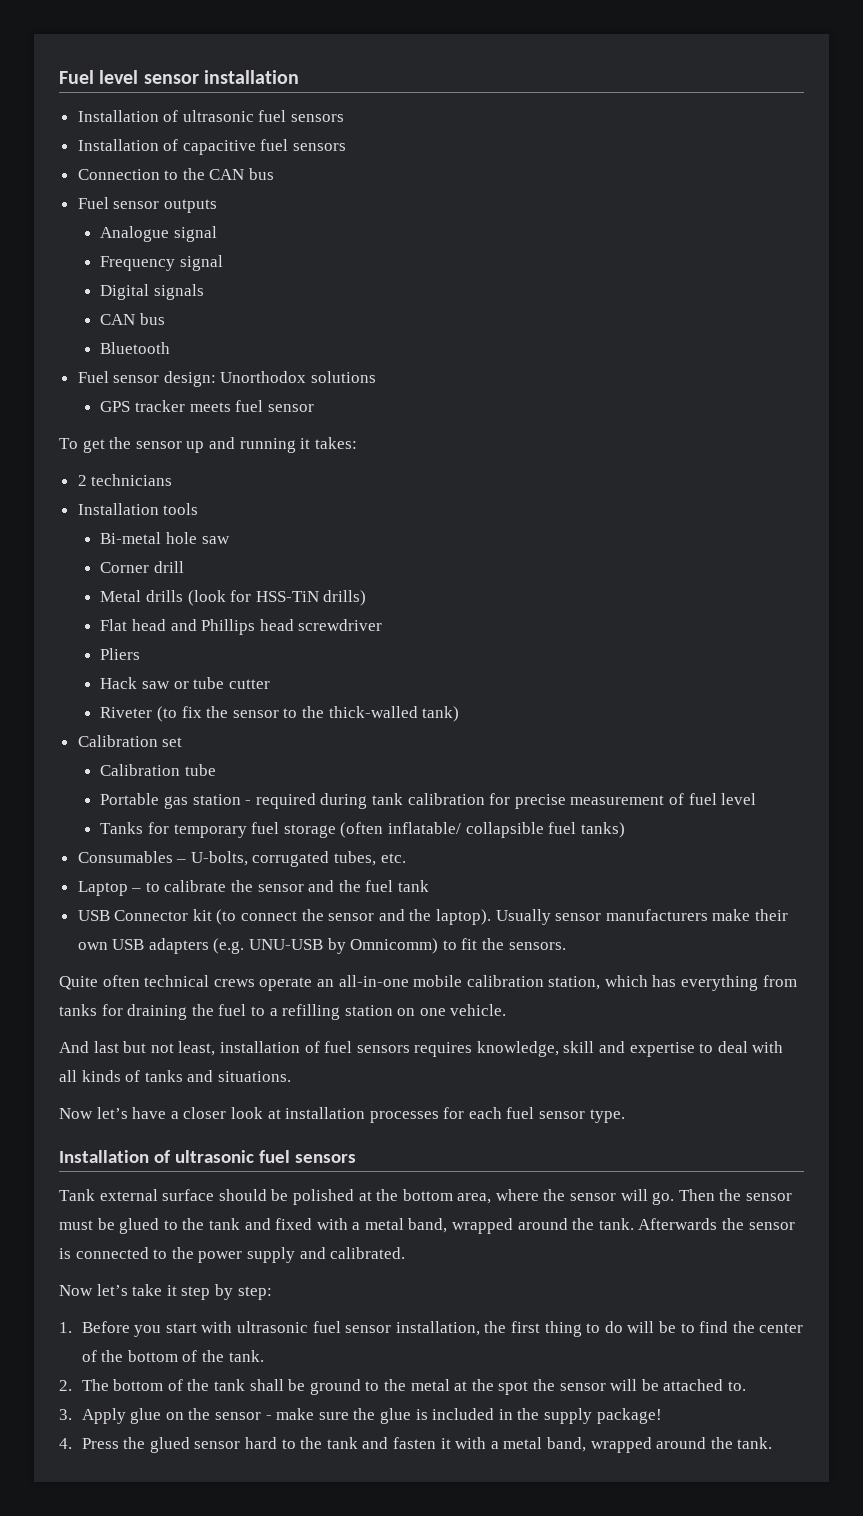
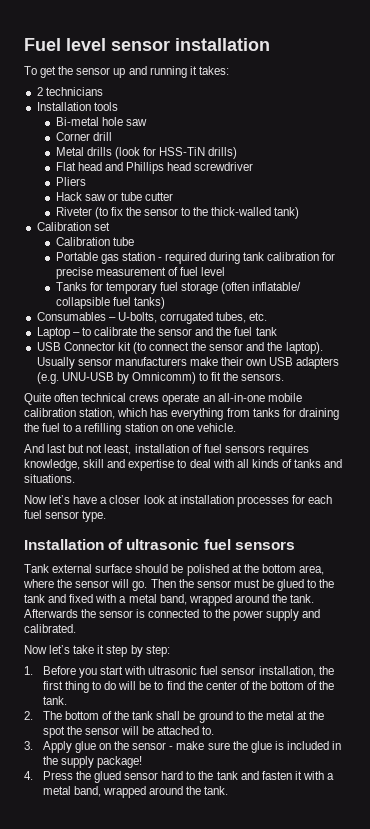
[77,110,345,122] [77,139,347,155] [77,168,275,180] [77,197,217,213] [100,226,218,242] [100,255,224,271] [100,284,205,300] [100,313,166,325] [100,342,171,354] [77,371,377,387] [100,400,314,412] // Installation of ultrasonic fuel sensors // Installation of capacitive fuel sensors // Connection to the CAN bus // Fuel sensor outputs // Analogue signal // Frequency signal // Digital signals // CAN bus // Bluetooth // Fuel sensor design: Unorthodox solutions // GPS tracker meets fuel sensor -> (270, 44) none

